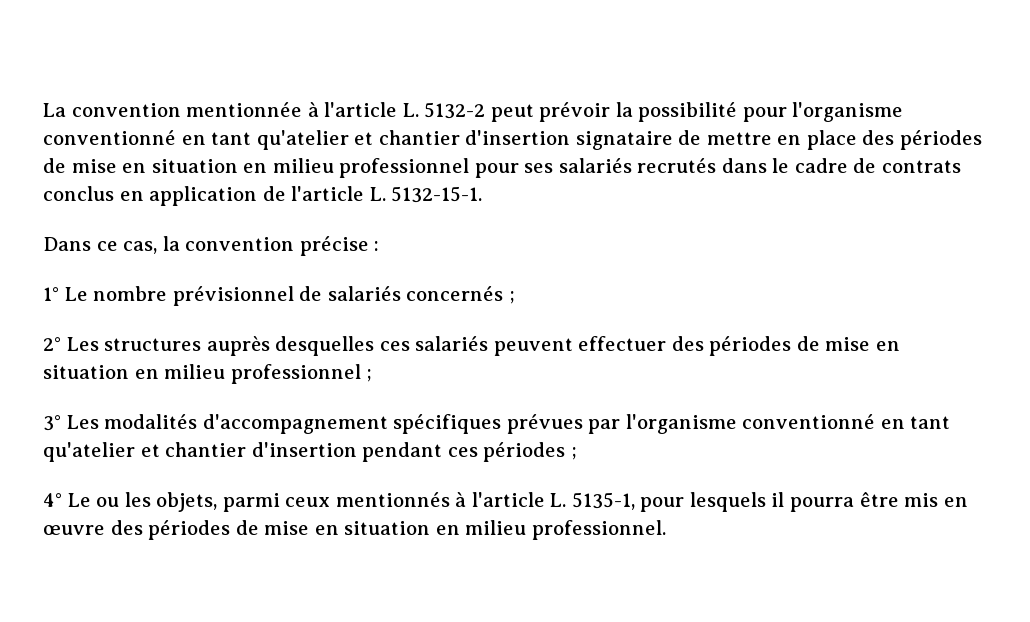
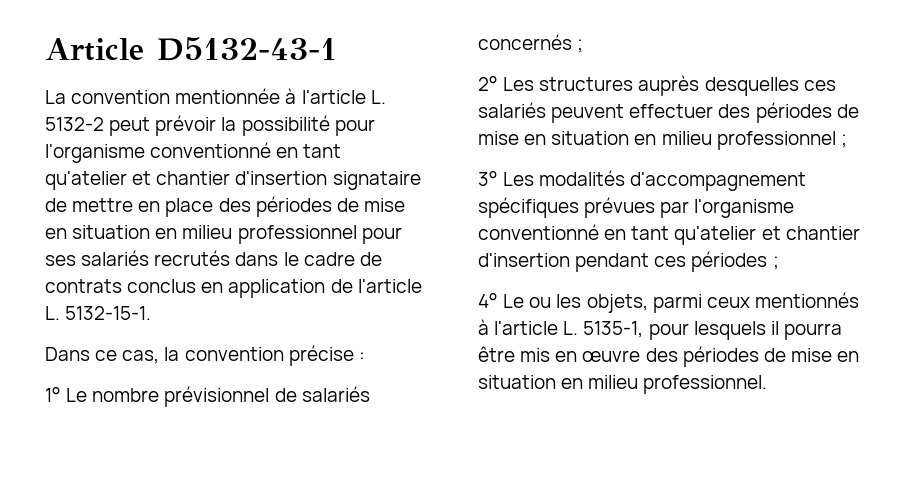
(43, 110) none -> [45,37,337,61] Article D5132-43-1 //

